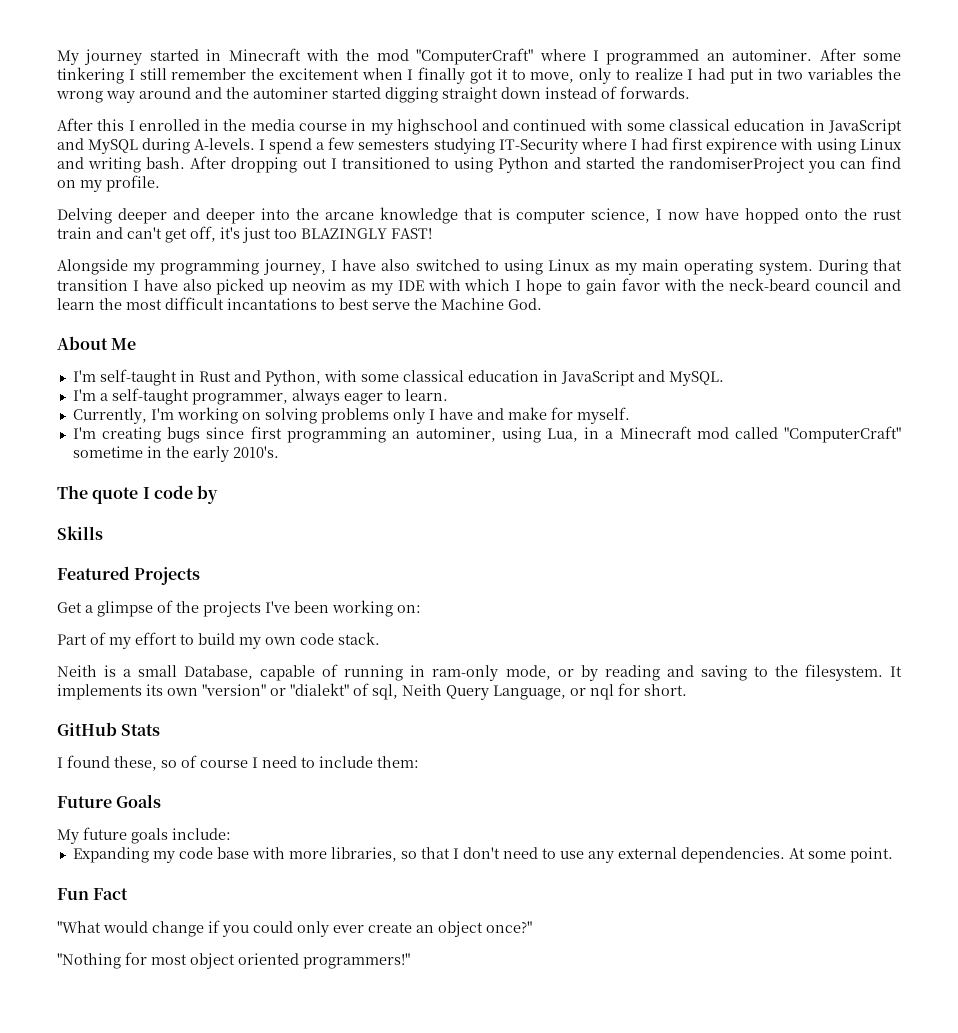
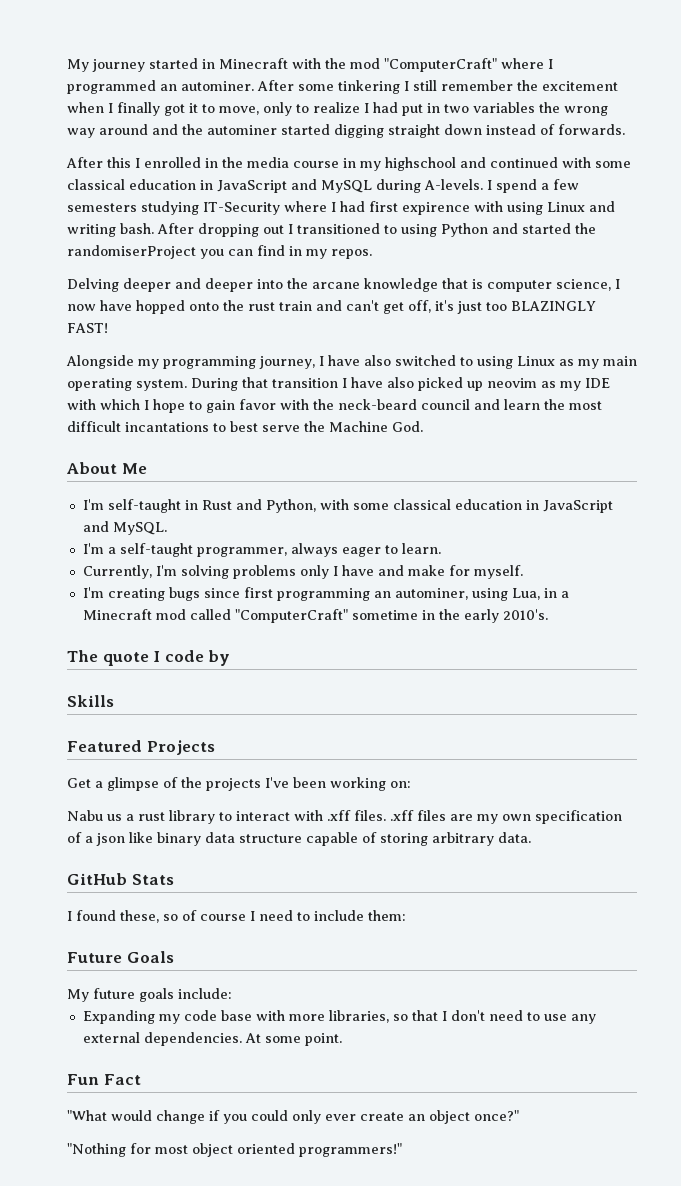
[57,175,160,192] on my profile. -> [289,246,372,259] in my repos.
[176,407,261,424] working on -> (177, 570) none
[57,632,380,649] [57,664,903,681] [57,683,687,700] Part of my effort to build my own code stack. // Neith is a small Database, capable of running in ram-only mode, or by reading and saving to the filesystem. It implements its own "version" or "dialekt" of sql, Neith Query Language, or nql for short. -> [67,810,622,824] [67,832,531,846] Nabu us a rust library to interact with .xff files. .xff files are my own specification of a json like binary data structure capable of storing arbitrary data.

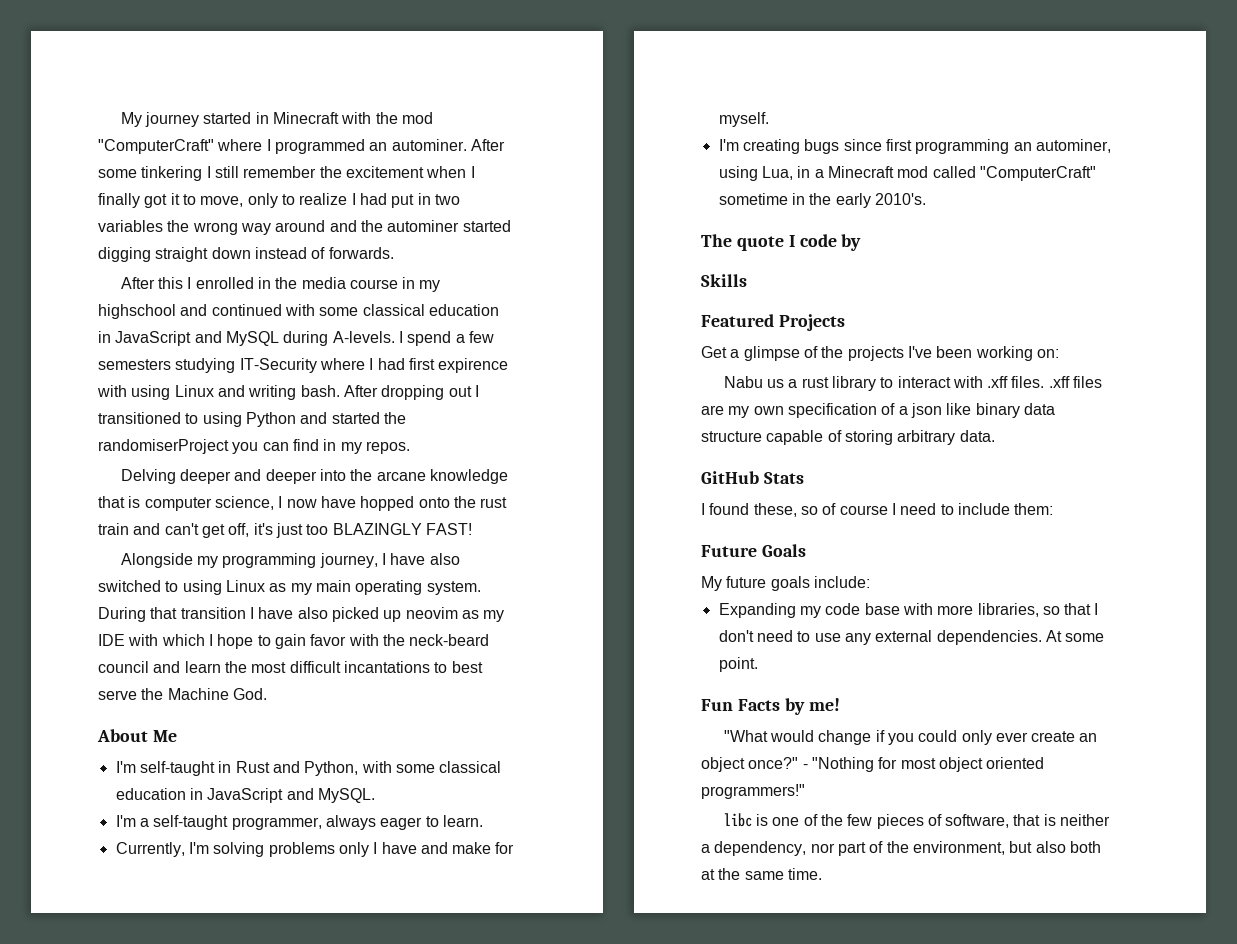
[103,1074,141,1085] Fact -> [737,698,840,715] Facts by me!
(519, 1115) // -> [802,764,808,769] -
(402, 1150) none -> [723,813,1111,829] [701,841,1101,856] [701,868,822,880] // libc is one of the few pieces of software, that is neither a dependency, nor part of the environment, but also both at the same time.

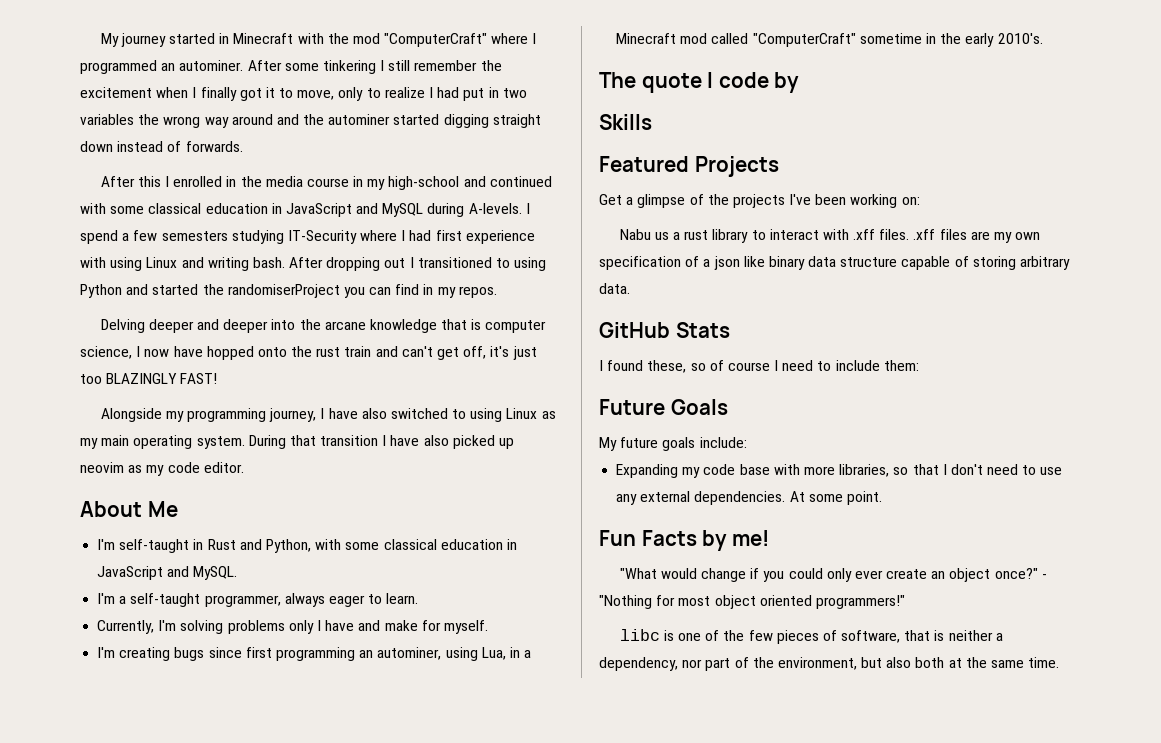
[98,304,176,319] highschool -> [388,176,460,190] high-school
[438,358,509,373] expirence -> [465,230,535,244] experience
[98,634,490,649] [98,661,483,673] [98,688,267,700] IDE with which I hope to gain favor with the neck-beard council and learn the most difficult incantations to best serve the Machine God. -> [167,462,244,473] code editor.

